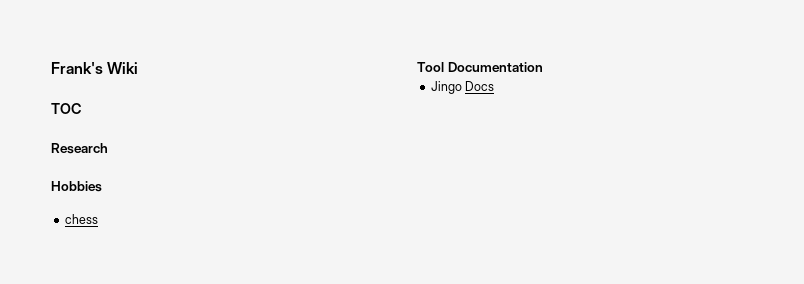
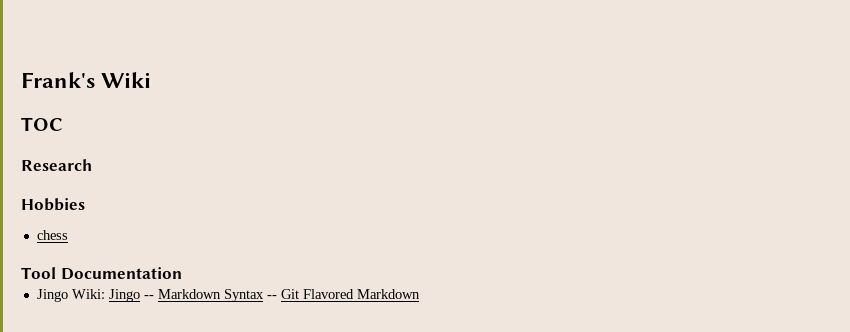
[465,81,495,91] Docs -> [71,289,420,302] Wiki: Jingo -- Markdown Syntax -- Git Flavored Markdown

